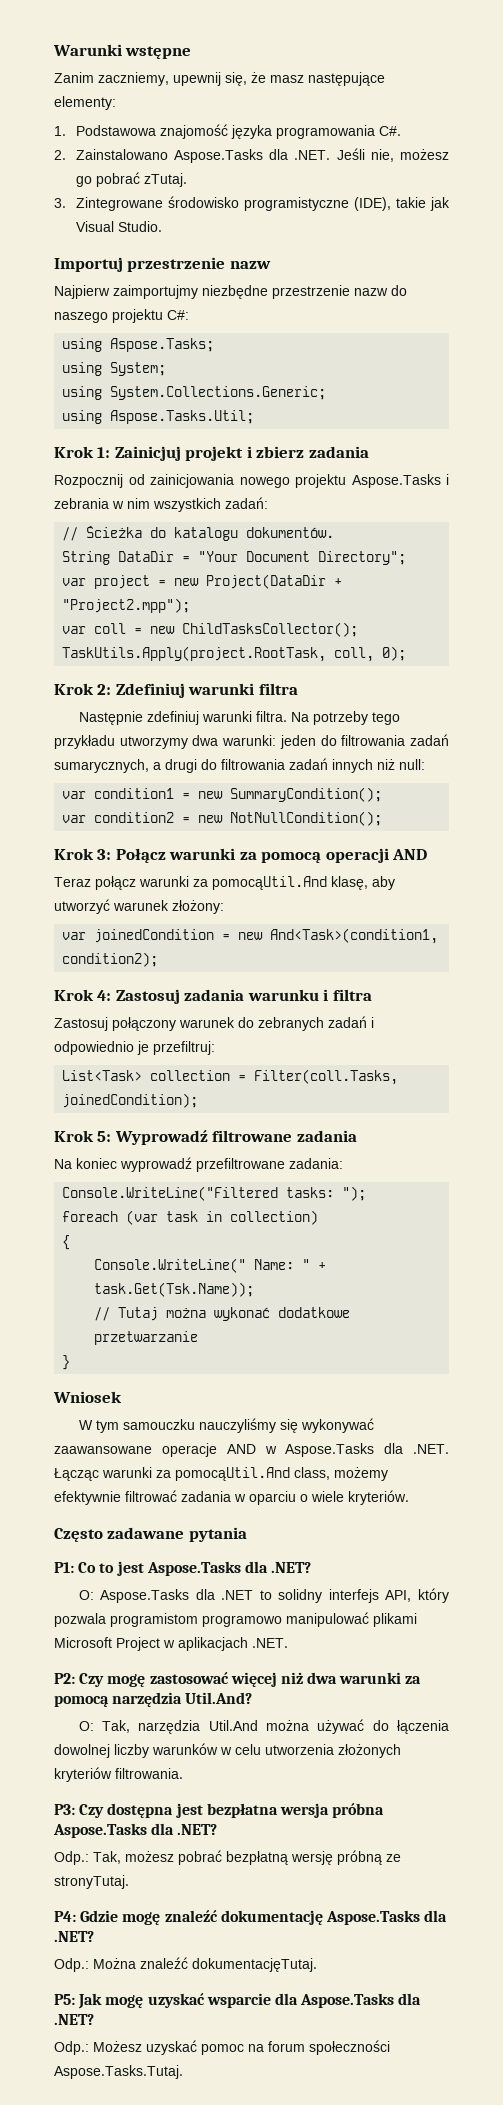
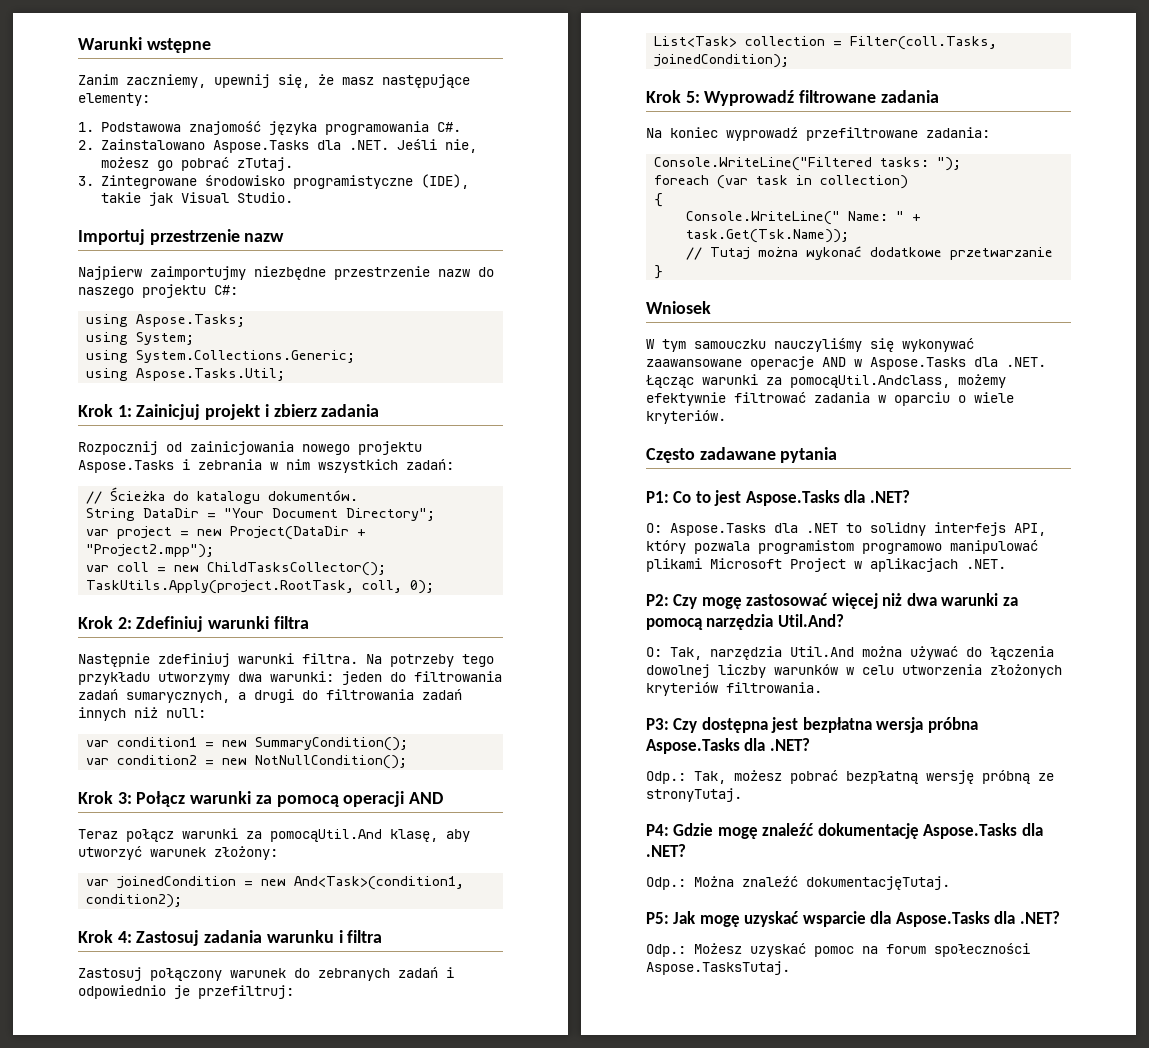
[175,1467,330,1481] pomocąUtil.And class, -> [790,375,950,388] pomocąUtil.Andclass,
[54,2065,183,2079] Aspose.Tasks.Tutaj. -> [646,961,790,975] Aspose.TasksTutaj.

